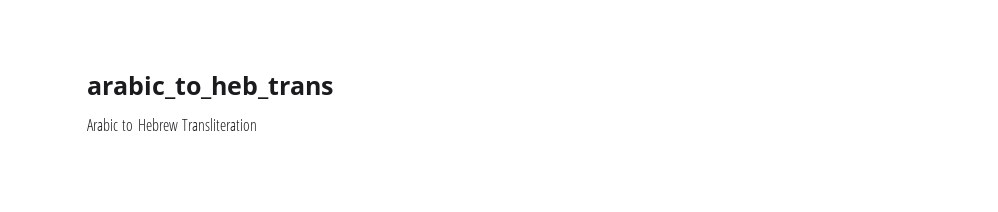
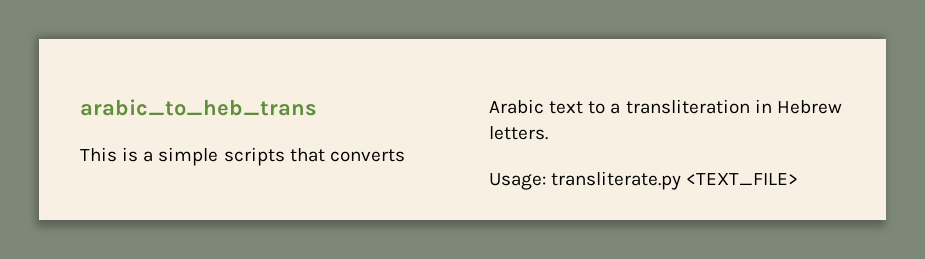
[87,118,257,131] Arabic to Hebrew Transliteration -> [80,147,405,166] [489,99,842,114] [489,126,548,140] [489,171,799,190] This is a simple scripts that converts Arabic text to a transliteration in Hebrew letters. // Usage: transliterate.py <TEXT_FILE>

